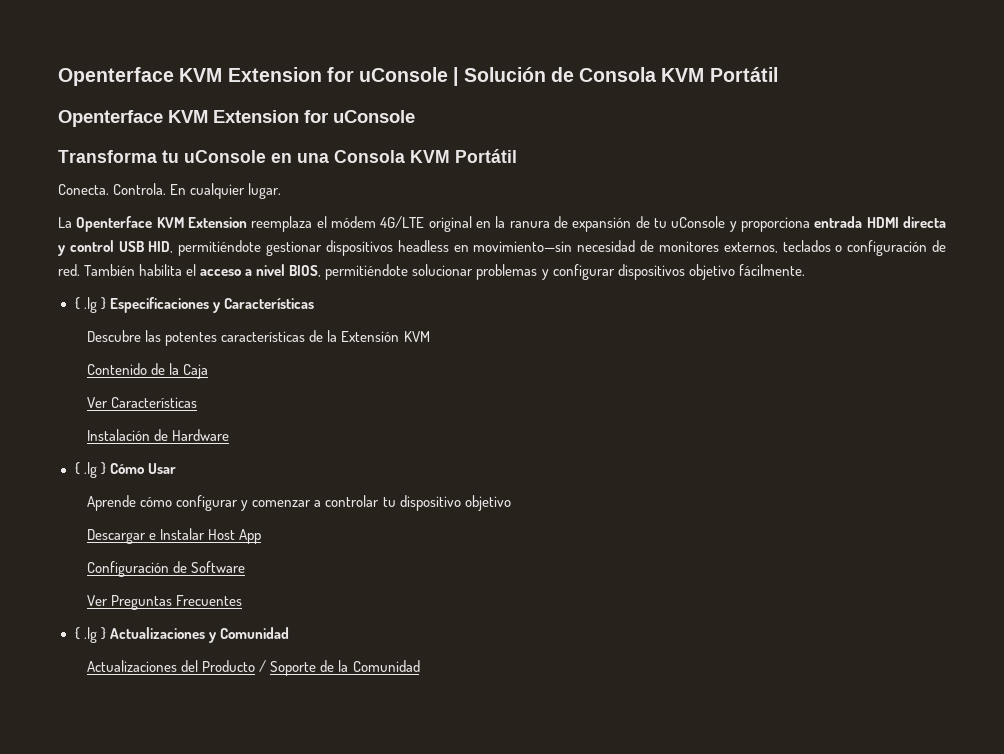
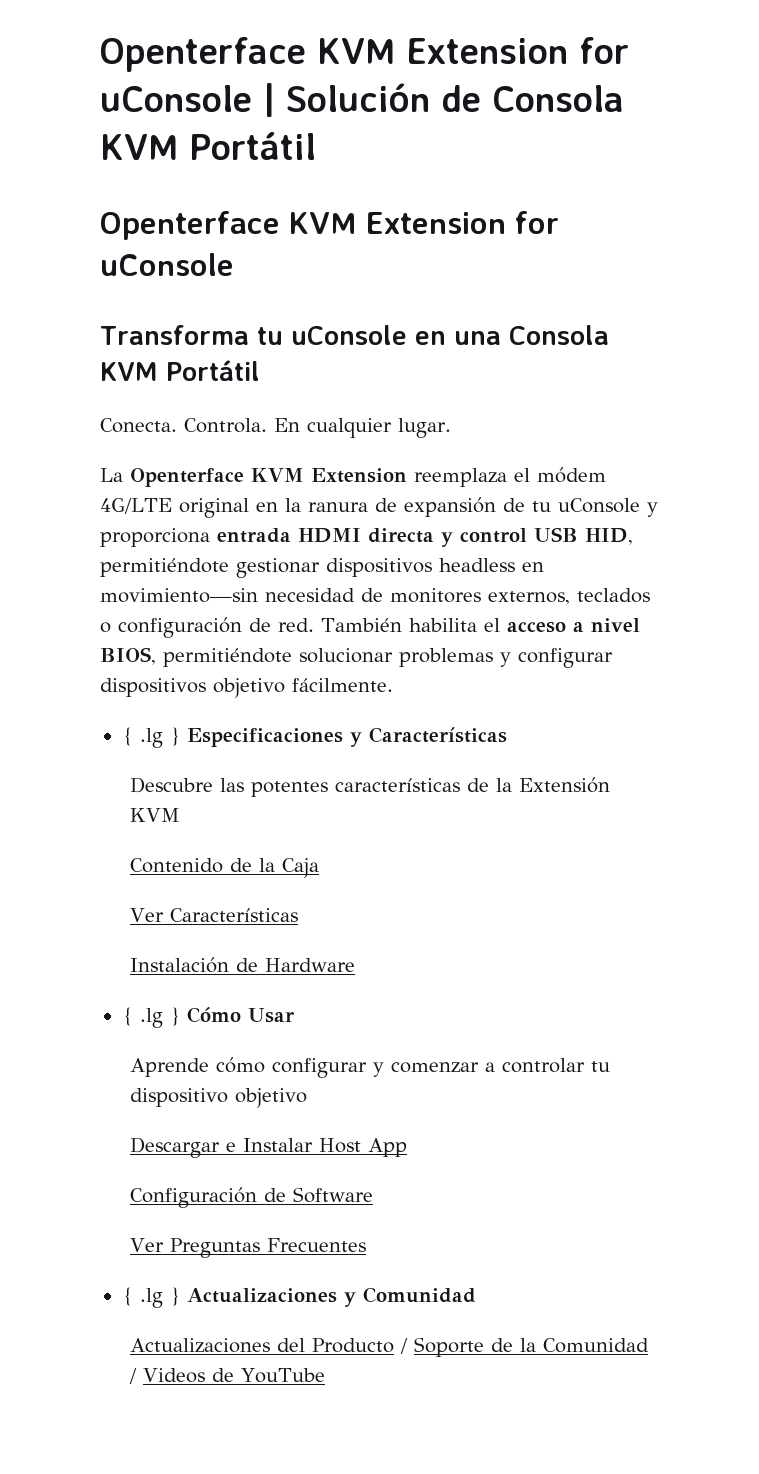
(420, 666) none -> [128,1368,325,1384] / Videos de YouTube

